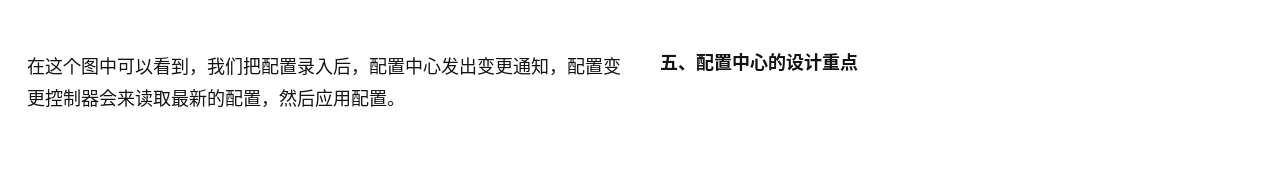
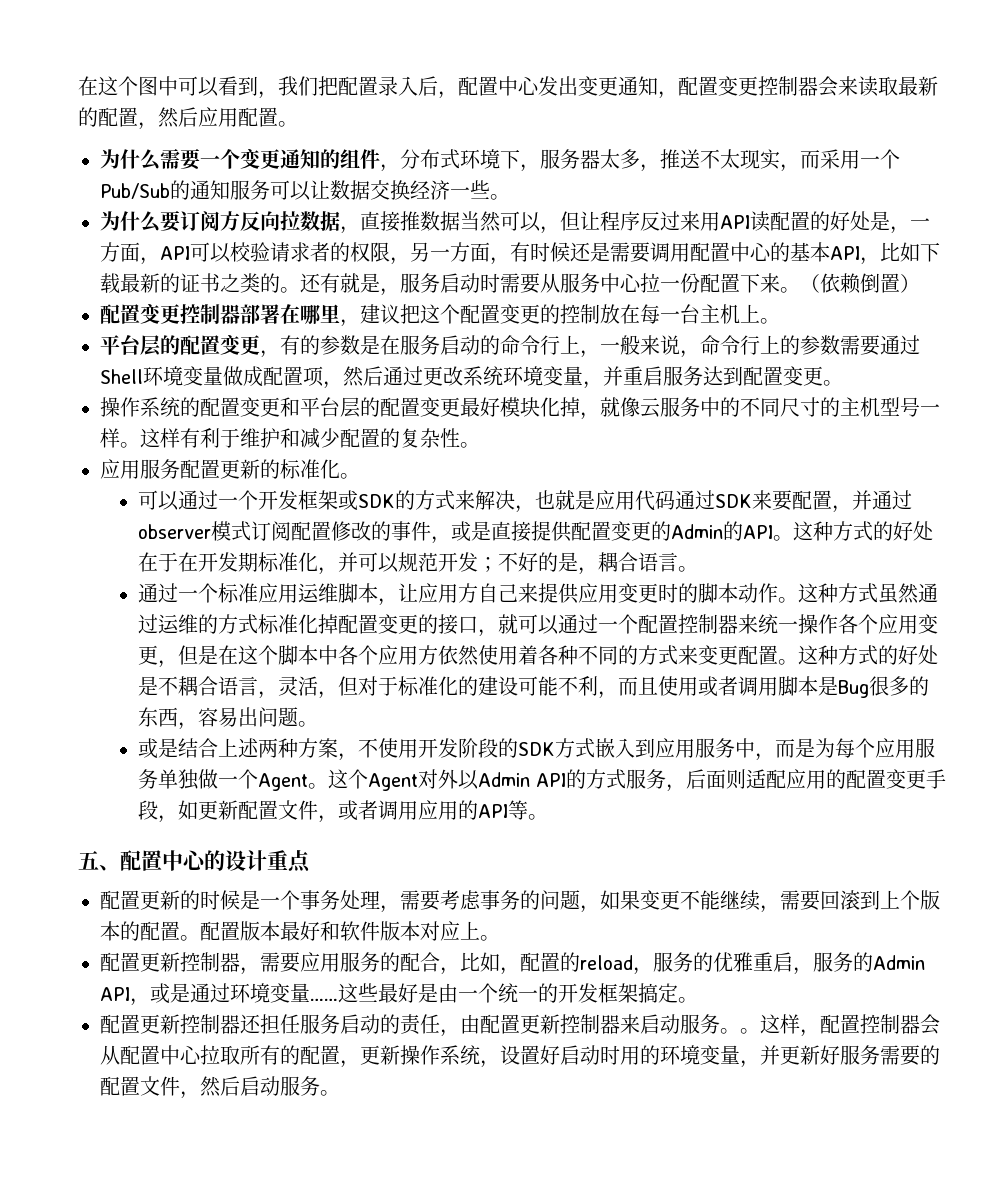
(405, 103) none -> [100,148,900,172] [100,180,510,201] [100,211,930,234] [100,242,940,265] [100,273,920,296] [100,303,780,327] [100,334,920,358] [100,366,843,389] [100,397,940,420] [100,428,480,448] [100,459,360,479] [137,490,912,513] [137,521,933,544] [137,552,698,575] [137,583,938,606] [137,614,938,637] [137,645,938,668] [137,676,929,699] [137,707,318,730] [137,738,935,761] [137,769,946,792] [137,800,548,823] // 为什么需要一个变更通知的组件，分布式环境下，服务器太多，推送不太现实，而采用一个Pub/Sub的通知服务可以让数据交换经济一些。 // 为什么要订阅方反向拉数据，直接推数据当然可以，但让程序反过来用API读配置的好处是，一方面，API可以校验请求者的权限，另一方面，有时候还是需要调用配置中心的基本API，比如下载最新的证书之类的。还有就是，服务启动时需要从服务中心拉一份配置下来。（依赖倒置） // 配置变更控制器部署在哪里，建议把这个配置变更的控制放在每一台主机上。 // 平台层的配置变更，有的参数是在服务启动的命令行上，一般来说，命令行上的参数需要通过Shell环境变量做成配置项，然后通过更改系统环境变量，并重启服务达到配置变更。 // 操作系统的配置变更和平台层的配置变更最好模块化掉，就像云服务中的不同尺寸的主机型号一样。这样有利于维护和减少配置的复杂性。 // 应用服务配置更新的标准化。 // 可以通过一个开发框架或SDK的方式来解决，也就是应用代码通过SDK来要配置，并通过observer模式订阅配置修改的事件，或是直接提供配置变更的Admin的API。这种方式的好处在于在开发期标准化，并可以规范开发；不好的是，耦合语言。 // 通过一个标准应用运维脚本，让应用方自己来提供应用变更时的脚本动作。这种方式虽然通过运维的方式标准化掉配置变更的接口，就可以通过一个配置控制器来统一操作各个应用变更，但是在这个脚本中各个应用方依然使用着各种不同的方式来变更配置。这种方式的好处是不耦合语言，灵活，但对于标准化的建设可能不利，而且使用或者调用脚本是Bug很多的东西，容易出问题。 // 或是结合上述两种方案，不使用开发阶段的SDK方式嵌入到应用服务中，而是为每个应用服务单独做一个Agent。这个Agent对外以Admin API的方式服务，后面则适配应用的配置变更手段，如更新配置文件，或者调用应用的API等。
(858, 62) none -> [100,890,940,913] [100,921,500,941] [100,952,925,975] [100,983,698,1006] [100,1014,940,1037] [100,1045,940,1068] [100,1076,340,1099] // 配置更新的时候是一个事务处理，需要考虑事务的问题，如果变更不能继续，需要回滚到上个版本的配置。配置版本最好和软件版本对应上。 // 配置更新控制器，需要应用服务的配合，比如，配置的reload，服务的优雅重启，服务的Admin API，或是通过环境变量……这些最好是由一个统一的开发框架搞定。 // 配置更新控制器还担任服务启动的责任，由配置更新控制器来启动服务。。这样，配置控制器会从配置中心拉取所有的配置，更新操作系统，设置好启动时用的环境变量，并更新好服务需要的配置文件，然后启动服务。

